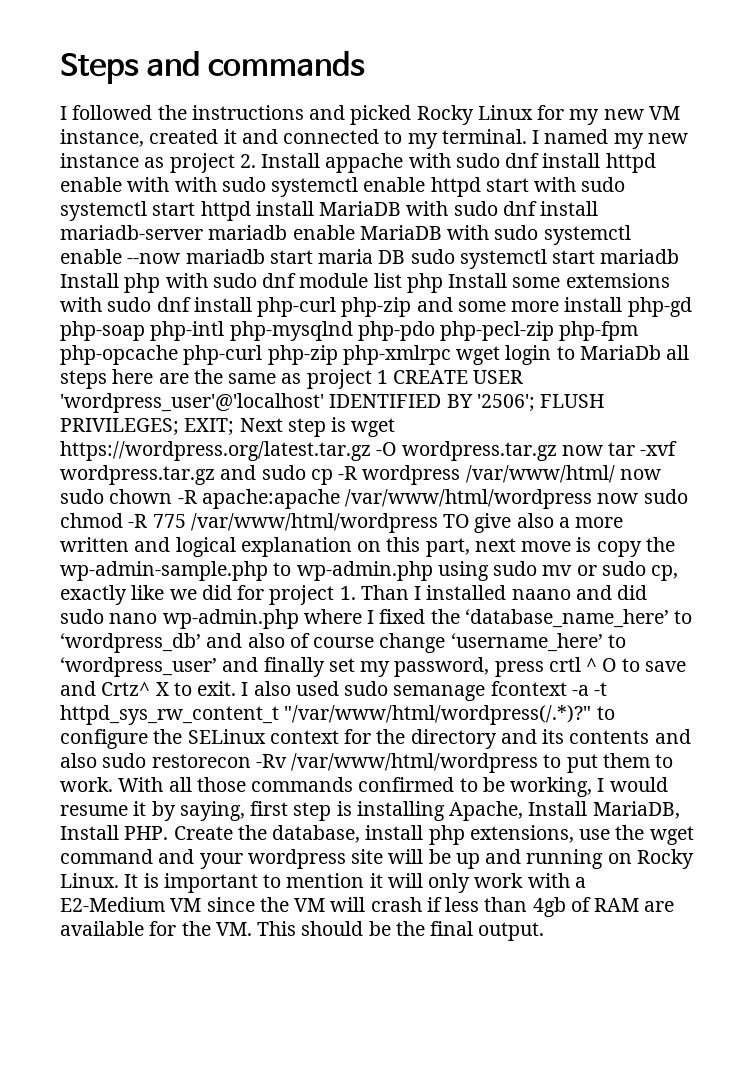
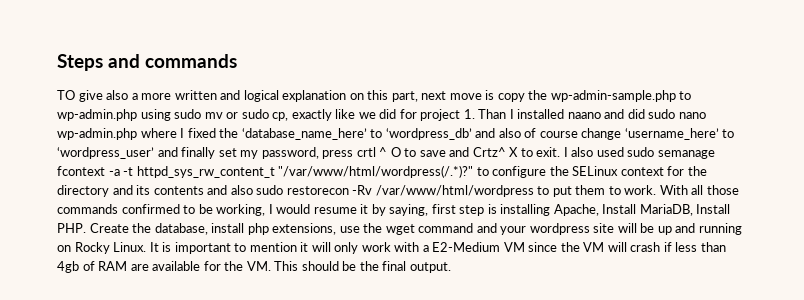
[60,105,680,125] [60,129,688,149] [60,153,656,173] [60,177,626,197] [60,201,599,221] [60,225,631,245] [60,249,680,269] [60,273,670,293] [60,297,692,317] [60,321,639,341] [60,345,690,365] [60,369,524,389] [60,393,605,413] [60,417,396,437] [60,441,678,461] [60,465,661,485] [60,489,688,509] [60,513,438,533] I followed the instructions and picked Rocky Linux for my new VM instance, created it and connected to my terminal. I named my new instance as project 2. Install appache with sudo dnf install httpd enable with with sudo systemctl enable httpd start with sudo systemctl start httpd install MariaDB with sudo dnf install mariadb-server mariadb enable MariaDB with sudo systemctl enable --now mariadb start maria DB sudo systemctl start mariadb Install php with sudo dnf module list php Install some extemsions with sudo dnf install php-curl php-zip and some more install php-gd php-soap php-intl php-mysqlnd php-pdo php-pecl-zip php-fpm php-opcache php-curl php-zip php-xmlrpc wget login to MariaDb all steps here are the same as project 1 CREATE USER 'wordpress_user'@'localhost' IDENTIFIED BY '2506'; FLUSH PRIVILEGES; EXIT; Next step is wget https://wordpress.org/latest.tar.gz -O wordpress.tar.gz now tar -xvf wordpress.tar.gz and sudo cp -R wordpress /var/www/html/ now sudo chown -R apache:apache /var/www/html/wordpress now sudo chmod -R 775 /var/www/html/wordpress -> (237, 61) none

